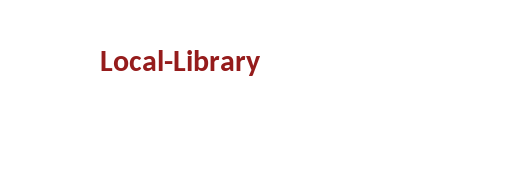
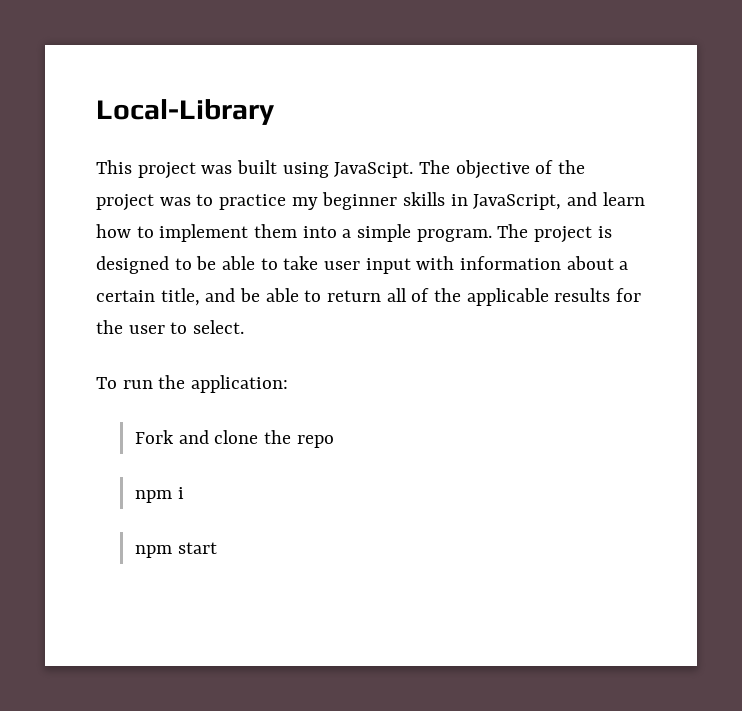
(261, 63) none -> [96,160,586,179] [96,192,645,211] [96,224,612,243] [96,256,629,274] [96,288,642,306] [96,320,245,334] [96,375,289,393] [135,430,334,448] [135,487,184,503] [135,542,217,558] // This project was built using JavaScipt. The objective of the project was to practice my beginner skills in JavaScript, and learn how to implement them into a simple program. The project is designed to be able to take user input with information about a certain title, and be able to return all of the applicable results for the user to select. // To run the application: // Fork and clone the repo // npm i // npm start

